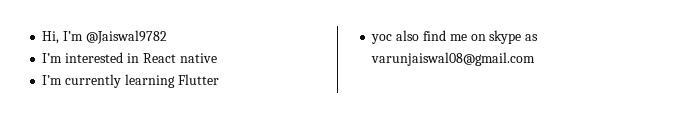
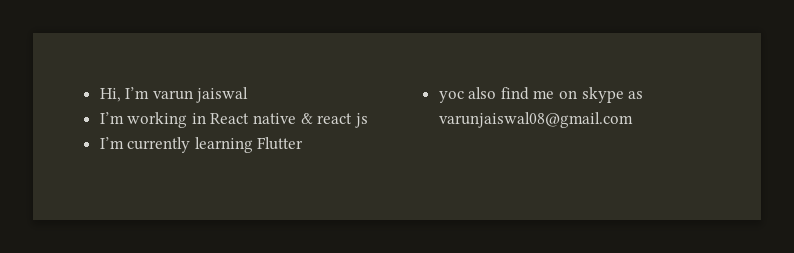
[85,30,167,44] [42,52,124,63] @Jaiswal9782 // I’m interested -> [152,87,249,103] [99,112,188,128] varun jaiswal // I’m working
(217, 58) none -> [300,113,368,128] & react js

